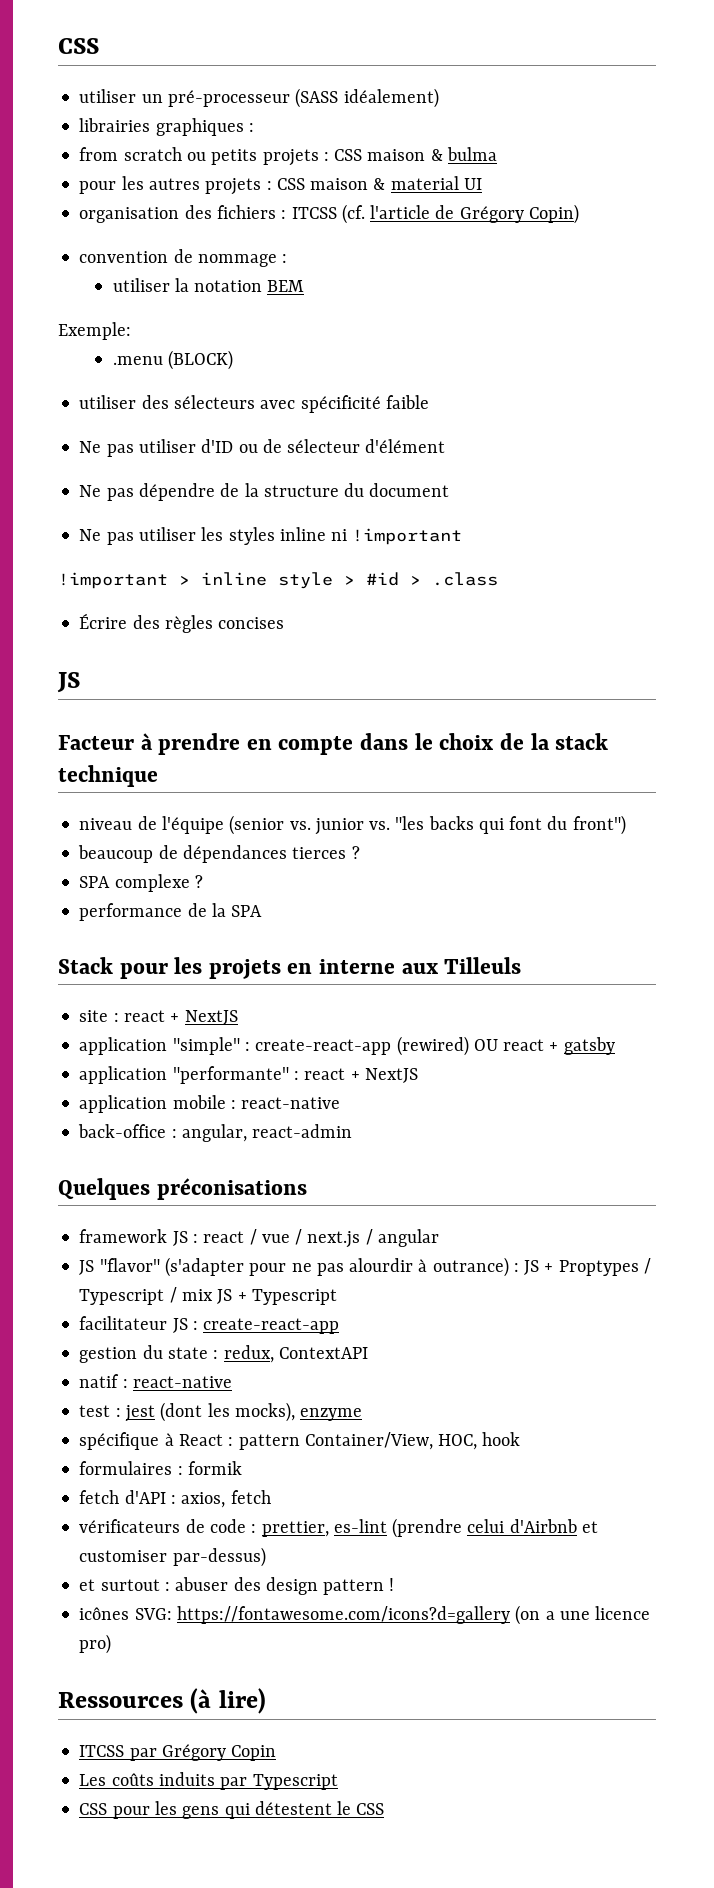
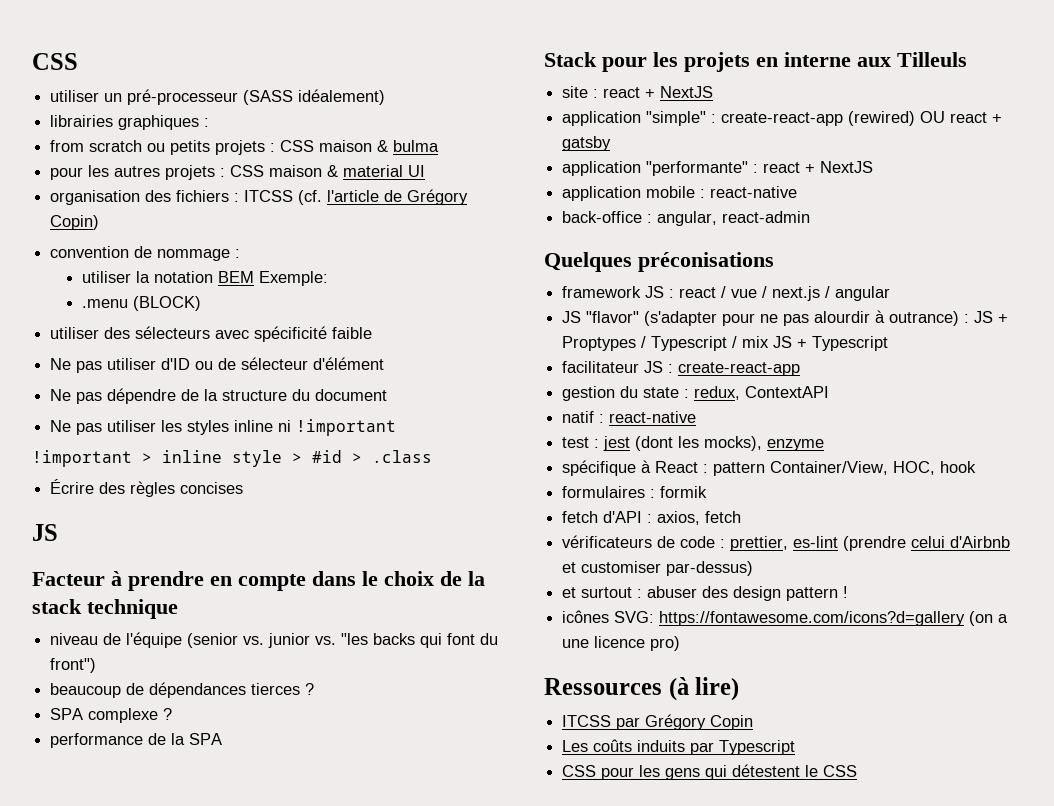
(305, 286) // -> (255, 277) none

